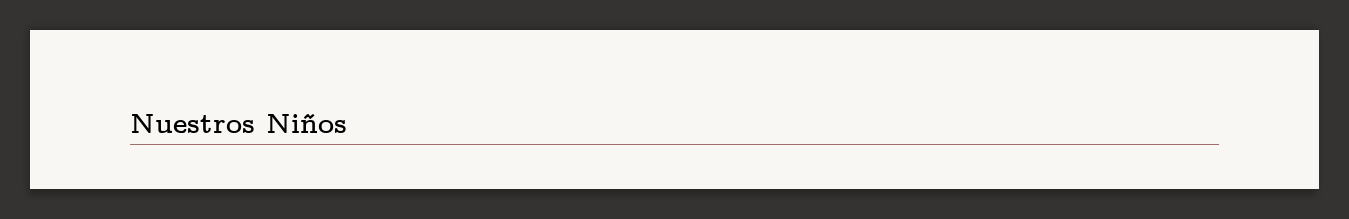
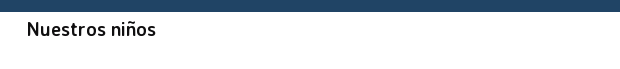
[266,113,347,133] Niños -> [111,21,157,36] niños

